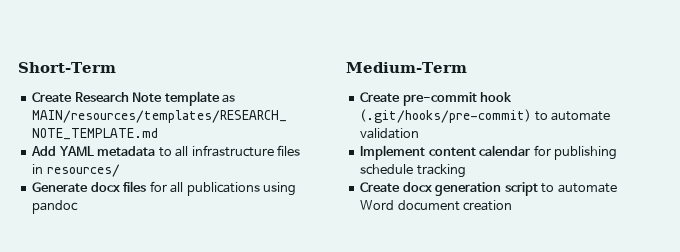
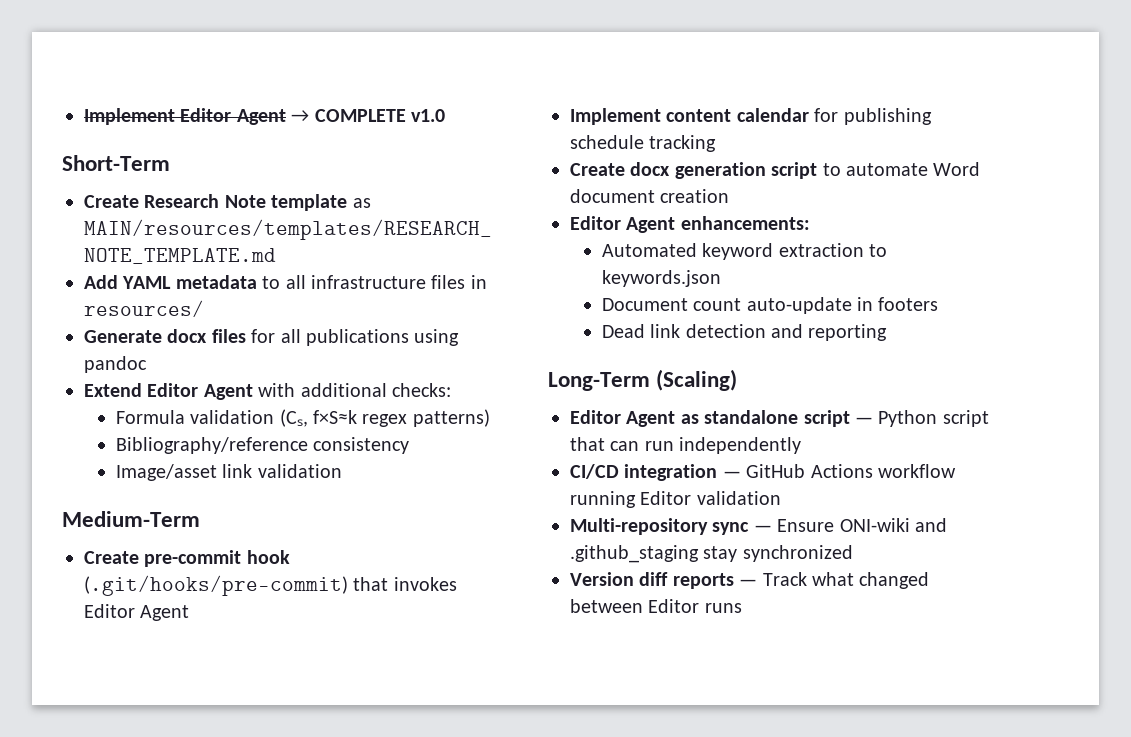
(18, 67) none -> [84,108,445,125] Implement Editor Agent → COMPLETE v1.0 //
(79, 207) none -> [84,383,451,400] [115,409,490,427] [115,437,410,454] [115,464,342,481] // Extend Editor Agent with additional checks: // Formula validation (Cₛ, f×S≈k regex patterns) // Bibliography/reference consistency // Image/asset link validation
[534,111,611,121] [360,128,420,139] to automate validation -> [353,577,457,591] [84,604,190,621] that invokes Editor Agent
(513, 205) none -> [570,216,810,233] [601,243,887,260] [601,270,721,287] [601,297,939,314] [601,324,888,341] [548,369,738,391] [570,410,989,427] [570,437,802,454] [570,464,956,481] [570,491,781,508] [570,518,947,535] [570,545,853,563] [570,572,930,589] [570,599,742,613] // Editor Agent enhancements: // Automated keyword extraction to keywords.json // Document count auto-update in footers // Dead link detection and reporting // Long-Term (Scaling) // Editor Agent as standalone script — Python script that can run independently // CI/CD integration — GitHub Actions workflow running Editor validation // Multi-repository sync — Ensure ONI-wiki and .github_staging stay synchronized // Version diff reports — Track what changed between Editor runs

